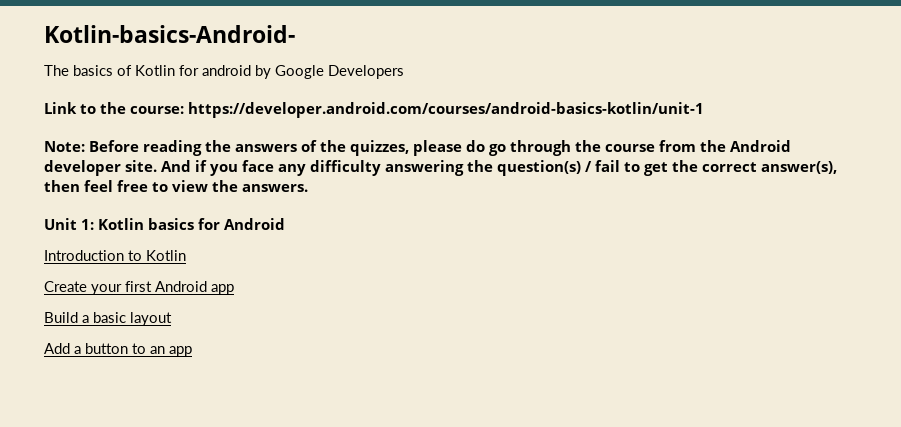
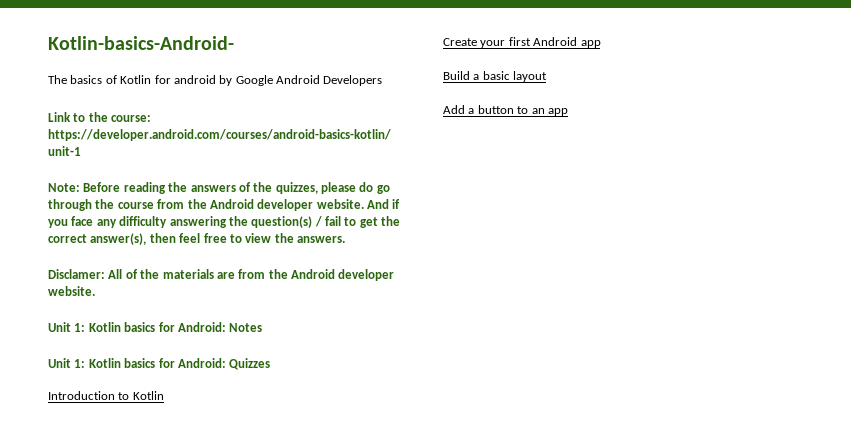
(324, 72) none -> [276,75,320,84] Android
[125,160,157,172] site. -> [316,199,364,209] website.
[44,218,285,230] // Unit 1: Kotlin basics for Android -> [48,269,395,281] [48,286,95,296] [48,322,263,332] [48,358,271,370] // Disclamer: All of the materials are from the Android developer website. // Unit 1: Kotlin basics for Android: Notes // Unit 1: Kotlin basics for Android: Quizzes

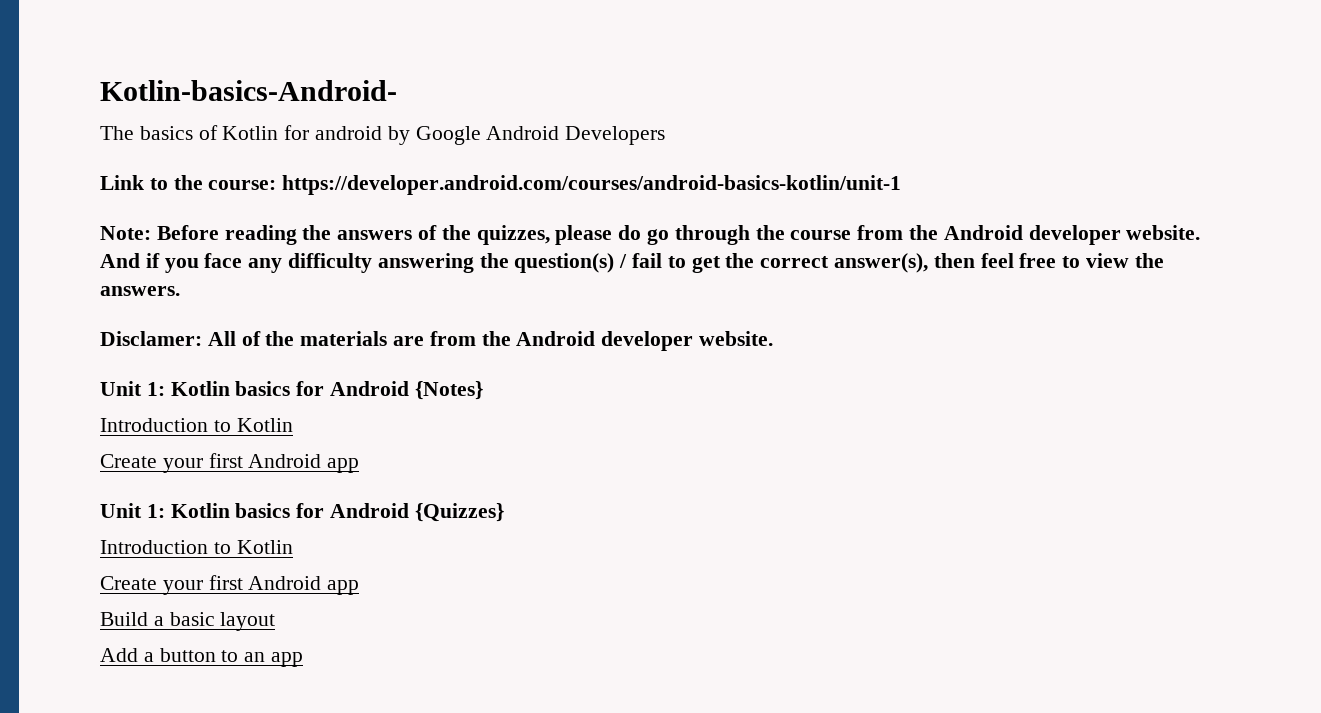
[177,322,263,332] [48,358,271,370] Android: Notes // Unit 1: Kotlin basics for Android: Quizzes -> [330,381,483,400] [100,418,293,432] [100,453,360,473] [100,503,504,522] Android {Notes} // Introduction to Kotlin // Create your first Android app // Unit 1: Kotlin basics for Android {Quizzes}

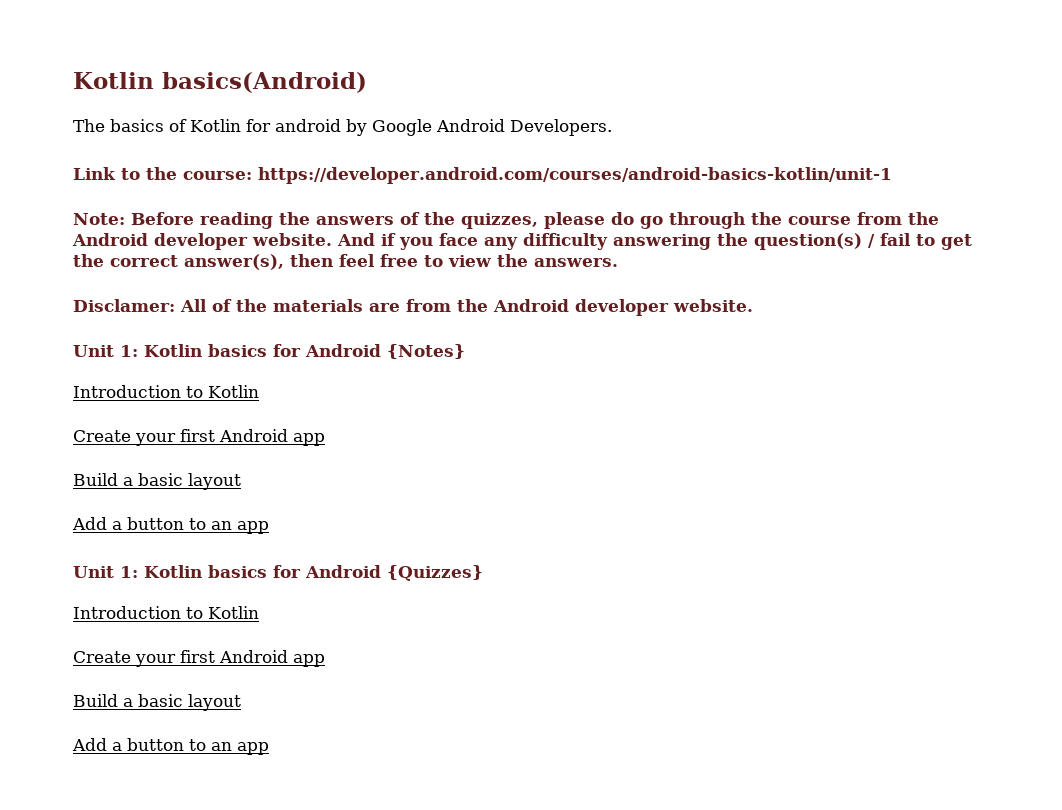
[100,80,397,101] Kotlin-basics-Android- -> [73,72,367,93] Kotlin basics(Android)
[565,126,666,145] Developers -> [510,119,612,136] Developers.
(360, 465) none -> [73,473,241,490] [72,517,269,534] // Build a basic layout // Add a button to an app

